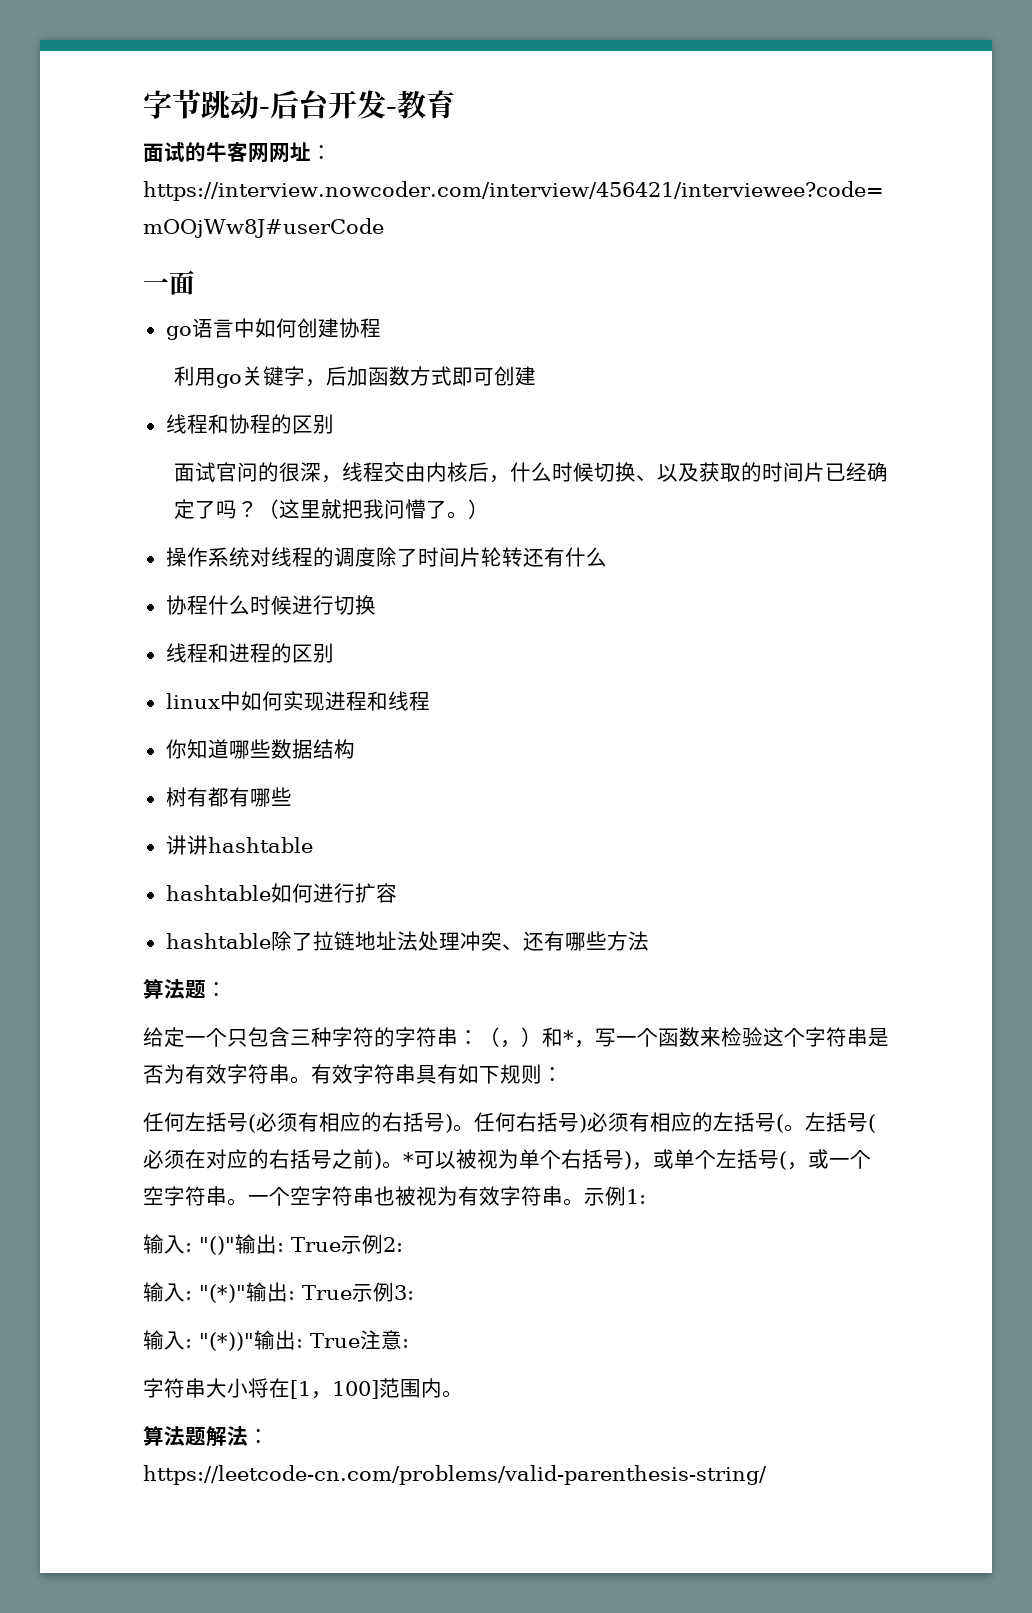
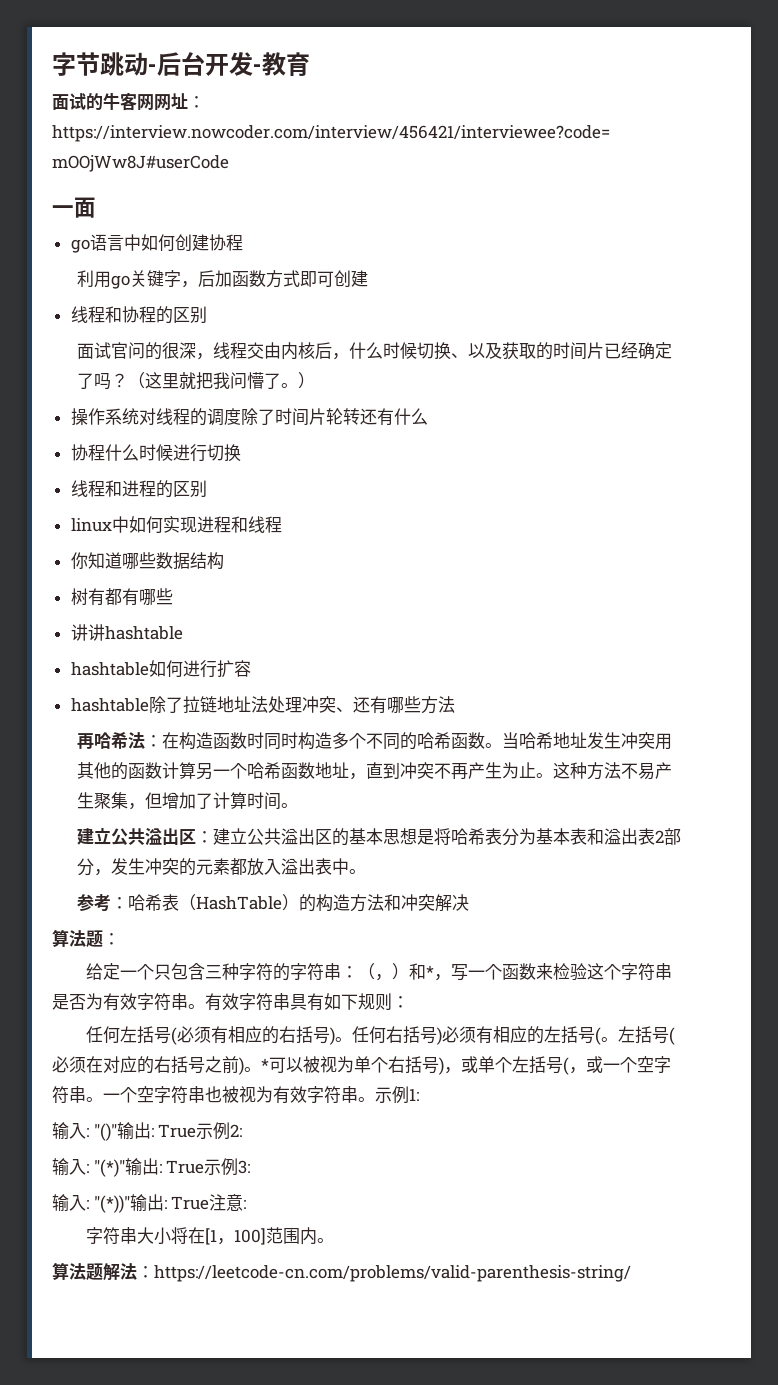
(649, 941) none -> [77,731,673,750] [77,762,673,780] [77,792,299,810] [77,828,682,846] [77,858,367,876] [77,894,470,912] // 再哈希法：在构造函数时同时构造多个不同的哈希函数。当哈希地址发生冲突用其他的函数计算另一个哈希函数地址，直到冲突不再产生为止。这种方法不易产生聚集，但增加了计算时间。 // 建立公共溢出区：建立公共溢出区的基本思想是将哈希表分为基本表和溢出表2部分，发生冲突的元素都放入溢出表中。 // 参考：哈希表（HashTable）的构造方法和冲突解决

